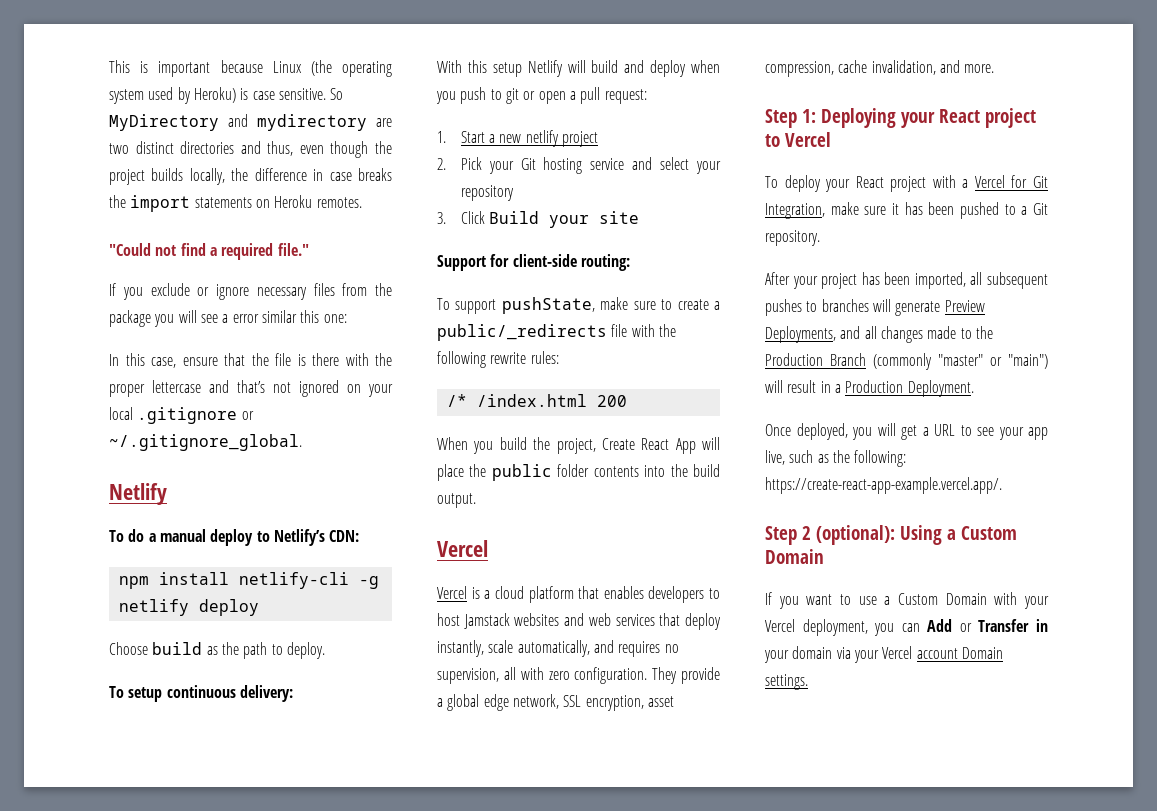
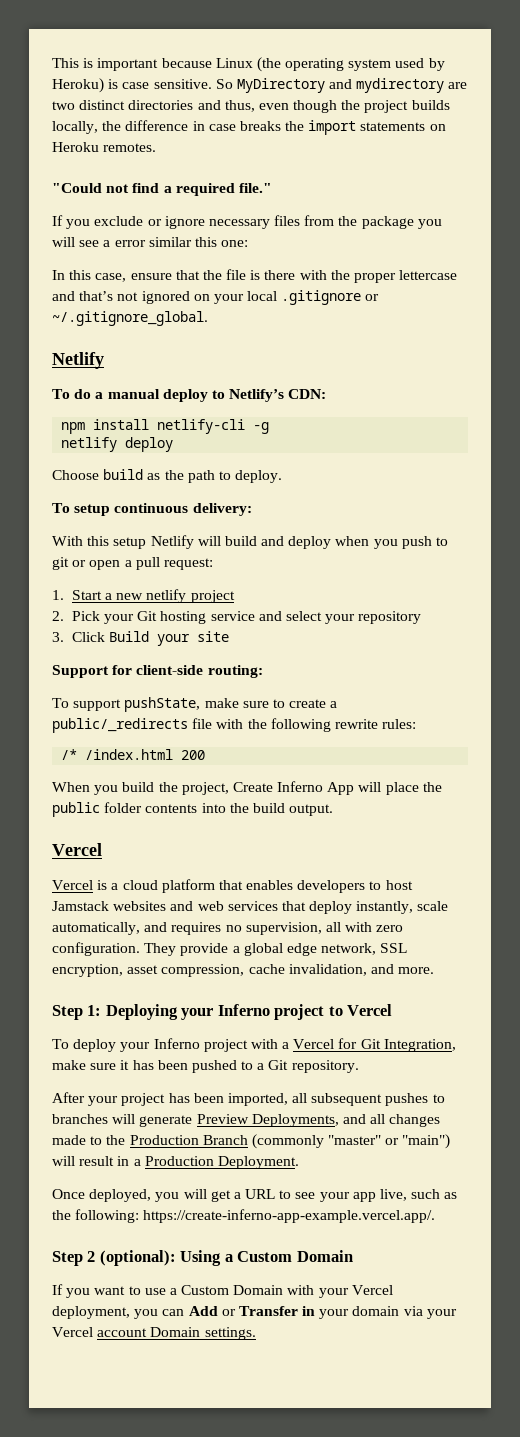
[641,438,670,450] React -> [277,781,324,792] Inferno
[939,109,980,123] React -> [217,1004,270,1016] Inferno
[855,176,884,188] React -> [153,1038,200,1049] Inferno
[765,477,1002,494] https://create-react-app-example.vercel.app/. -> [143,1209,436,1223] https://create-inferno-app-example.vercel.app/.

